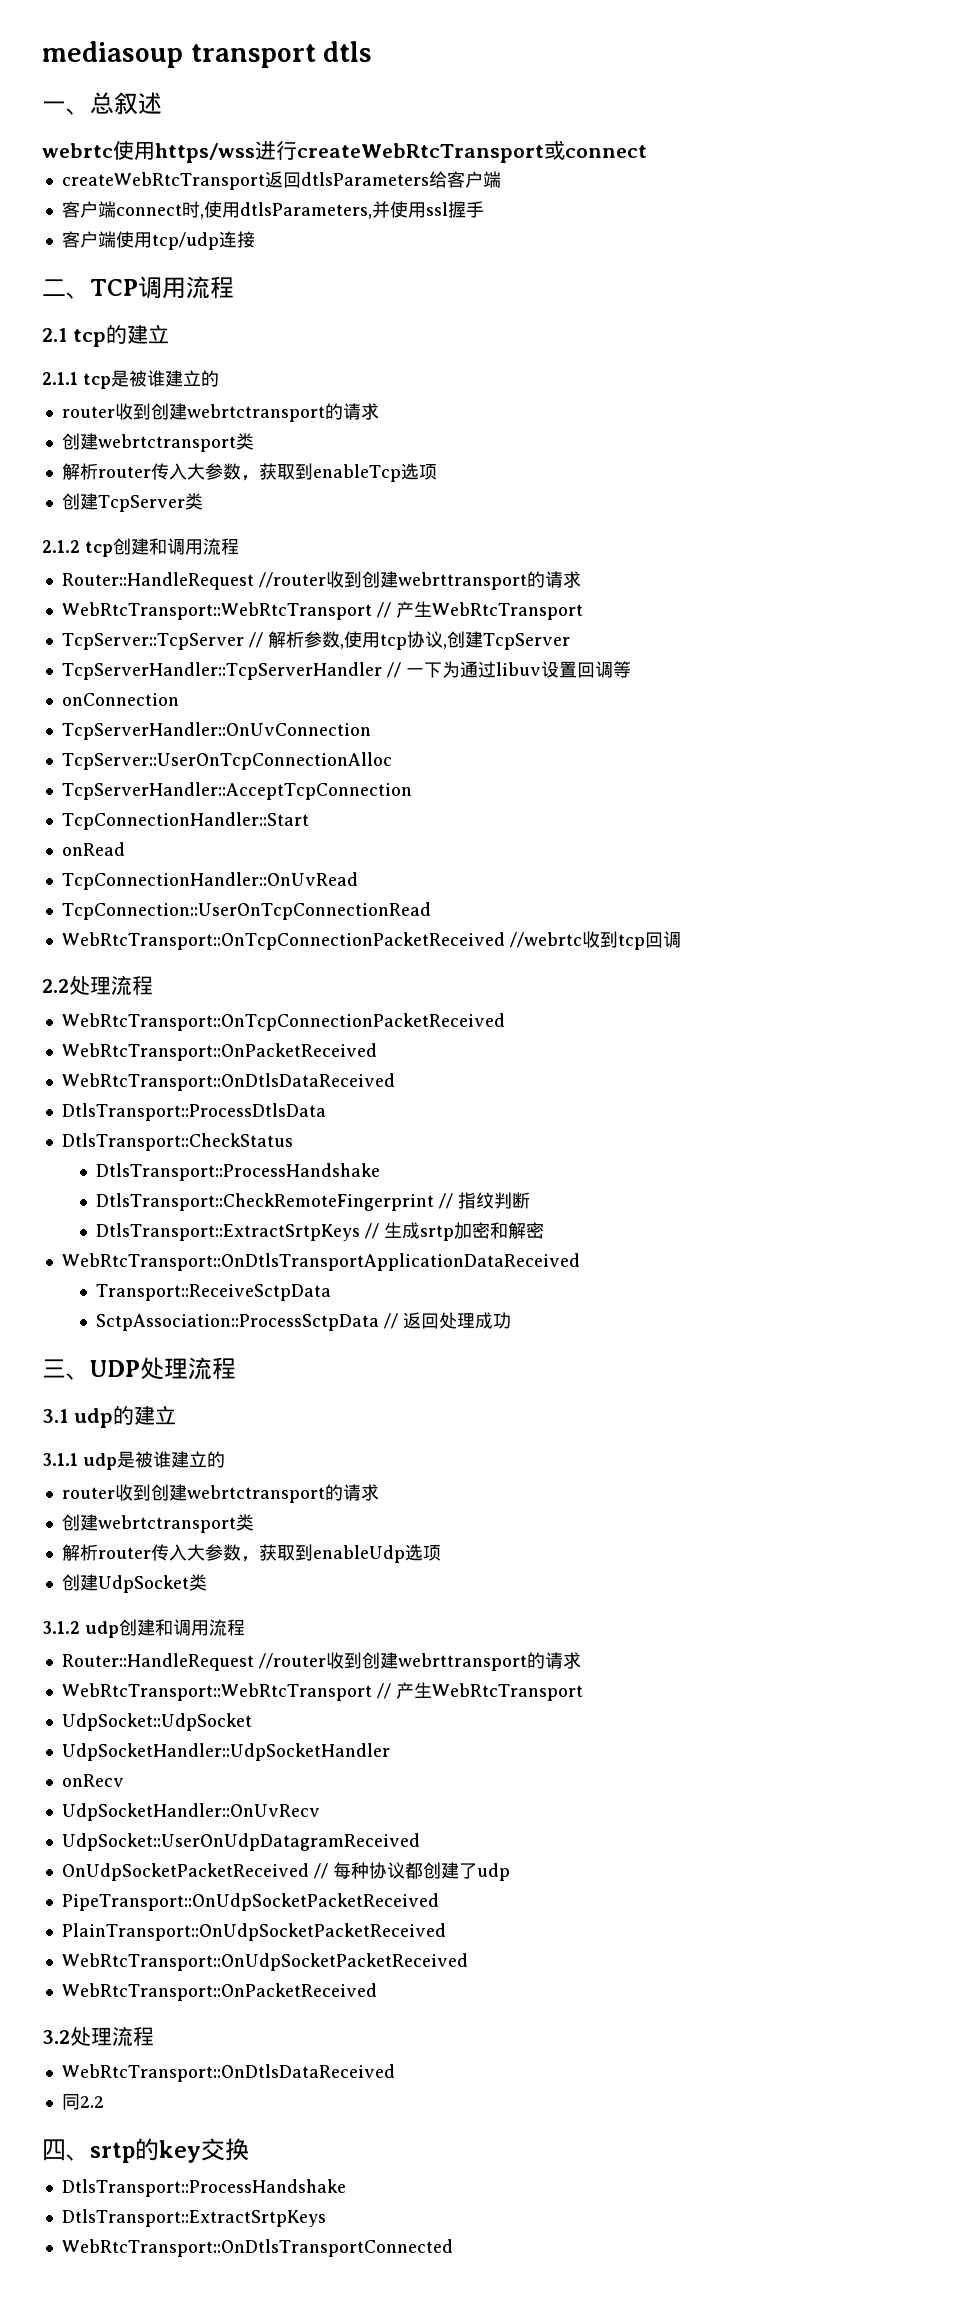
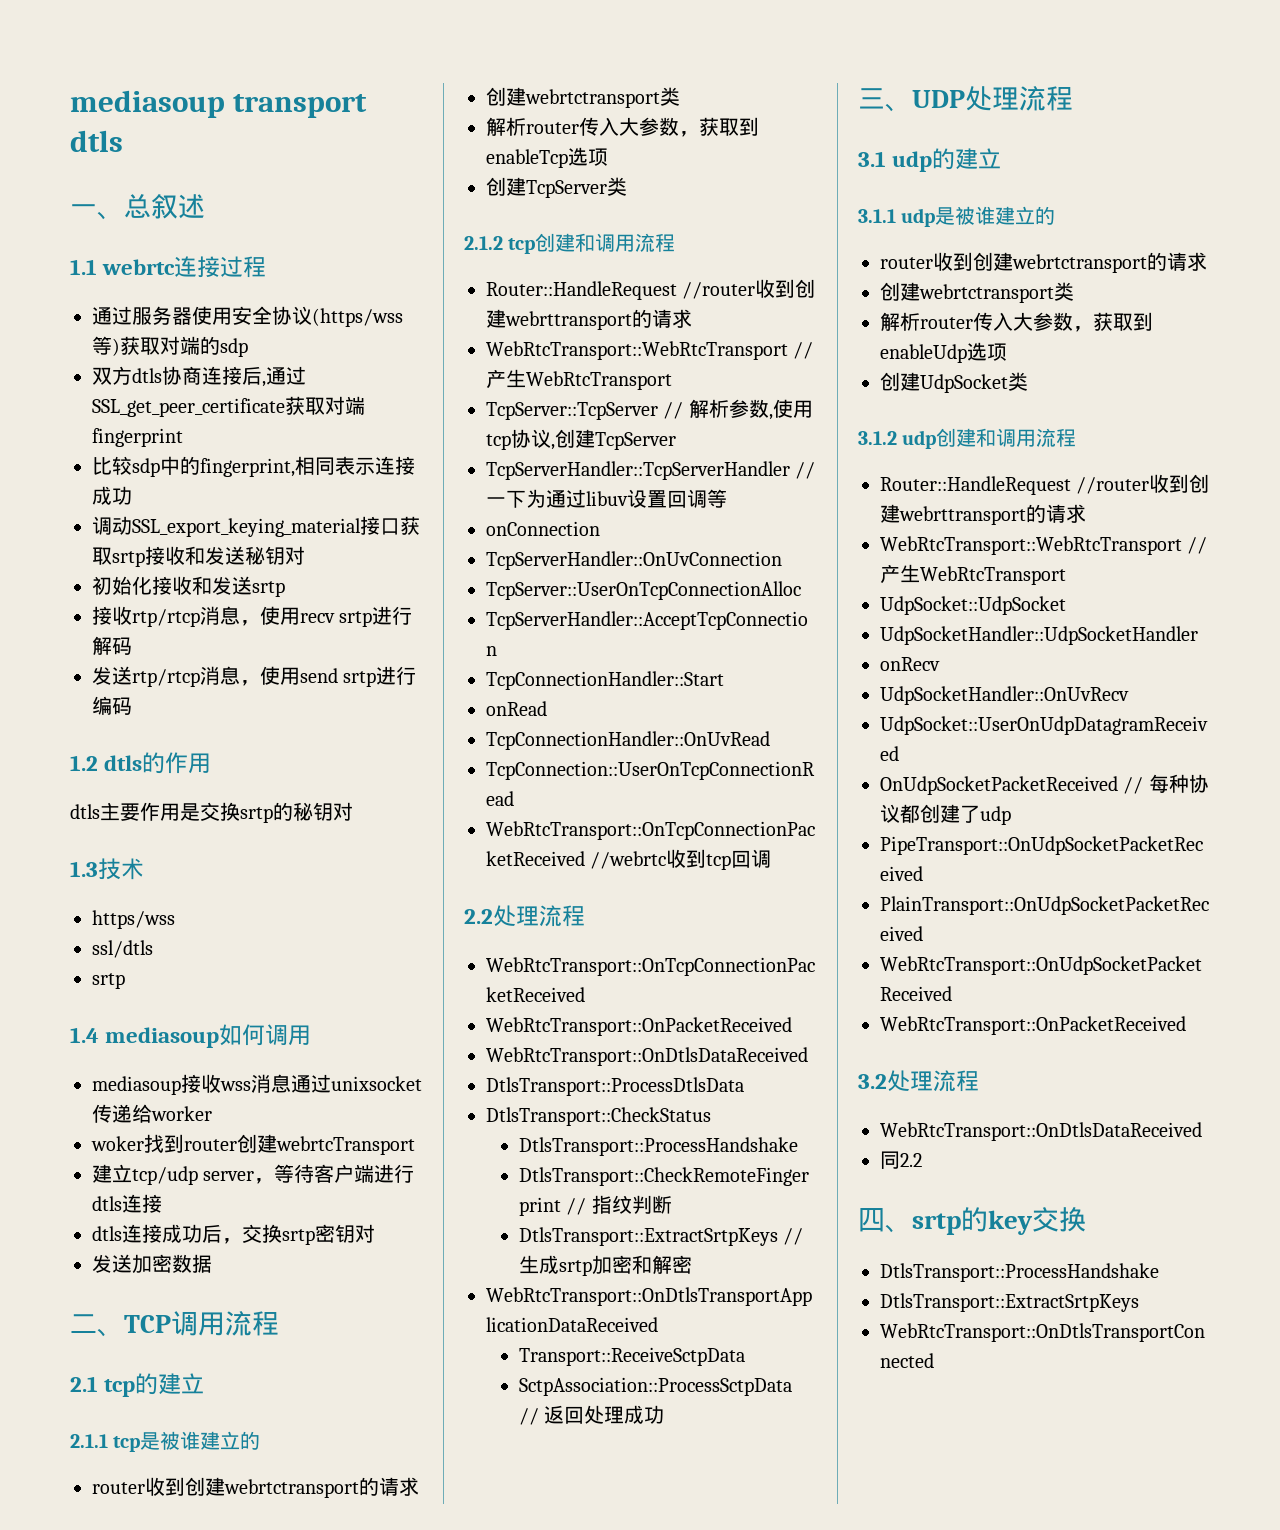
[42,140,647,163] [61,171,501,190] [61,201,484,219] [61,231,255,250] webrtc使用https/wss进行createWebRtcTransport或connect // createWebRtcTransport返回dtlsParameters给客户端 // 客户端connect时,使用dtlsParameters,并使用ssl握手 // 客户端使用tcp/udp连接 -> [70,256,267,278] [92,306,403,327] [92,336,248,357] [92,366,306,387] [92,396,365,417] [92,428,183,447] [92,456,415,477] [92,486,132,505] [92,516,420,537] [92,546,305,567] [92,576,285,597] [92,606,413,627] [92,636,132,655] [92,666,417,687] [92,696,132,715] [70,752,212,774] [70,802,353,823] [70,858,144,880] [92,910,175,929] [92,940,153,958] [92,973,125,989] [70,1024,312,1048] [92,1074,422,1095] [92,1104,212,1123] [91,1134,415,1155] [92,1164,415,1185] [92,1194,162,1213] [92,1224,375,1245] [92,1254,212,1274] 1.1 webrtc连接过程 // 通过服务器使用安全协议(https/wss等)获取对端的sdp // 双方dtls协商连接后,通过SSL_get_peer_certificate获取对端fingerprint // 比较sdp中的fingerprint,相同表示连接成功 // 调动SSL_export_keying_material接口获取srtp接收和发送秘钥对 // 初始化接收和发送srtp // 接收rtp/rtcp消息，使用recv srtp进行解码 // 发送rtp/rtcp消息，使用send srtp进行编码 // 1.2 dtls的作用 // dtls主要作用是交换srtp的秘钥对 // 1.3技术 // https/wss // ssl/dtls // srtp // 1.4 mediasoup如何调用 // mediasoup接收wss消息通过unixsocket传递给worker // woker找到router创建webrtcTransport // 建立tcp/udp server，等待客户端进行dtls连接 // dtls连接成功后，交换srtp密钥对 // 发送加密数据

